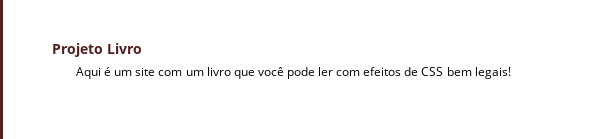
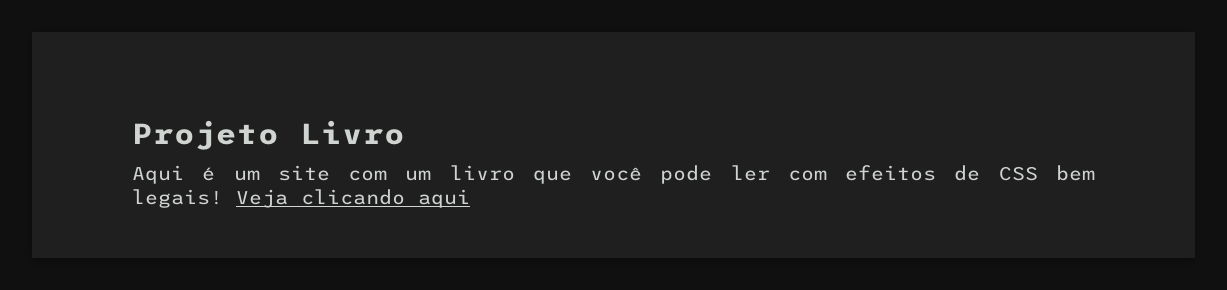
(511, 73) none -> [236,189,470,208] Veja clicando aqui

